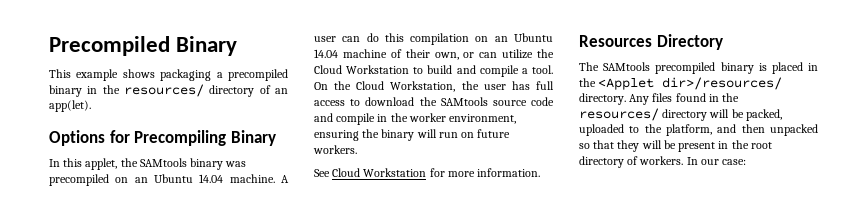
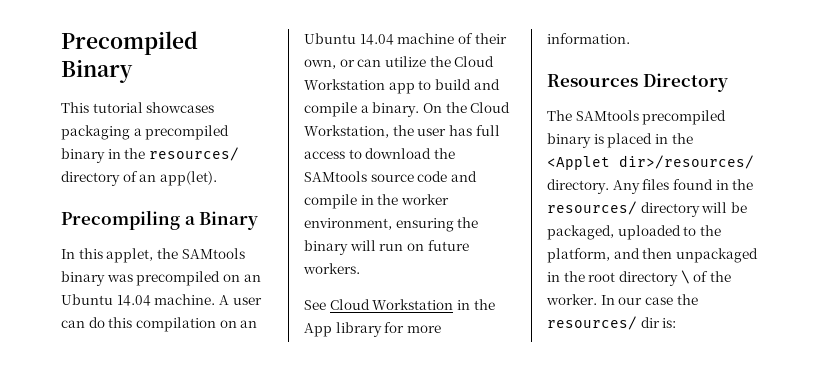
[76,69,155,81] example shows -> [92,102,215,113] tutorial showcases
[49,130,227,146] Options for Precompiling -> [61,210,195,230] Precompiling a
(410, 69) none -> [388,82,415,94] app
[532,65,553,74] tool. -> [372,102,420,117] binary.
(427, 172) none -> [456,299,495,310] [304,322,382,337] in the App library
[745,109,782,121] packed, -> [547,225,614,240] packaged,
[770,124,818,136] [579,140,772,152] [579,156,747,168] unpacked so that they will be present in the root directory of workers. In our case: -> [675,248,758,263] [547,270,731,286] [546,294,698,305] [547,316,677,330] unpackaged in the root directory \ of the worker. In our case the resources/ dir is:

